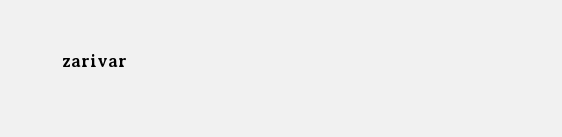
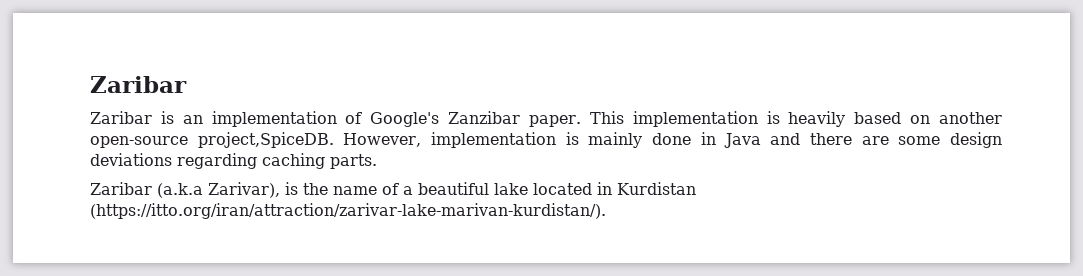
[62,54,127,67] zarivar -> [90,76,187,93] [90,111,1003,127] [90,132,1003,148] [90,153,377,169] [90,182,696,198] [90,203,606,219] Zaribar // Zaribar is an implementation of Google's Zanzibar paper. This implementation is heavily based on another open-source project,SpiceDB. However, implementation is mainly done in Java and there are some design deviations regarding caching parts. // Zaribar (a.k.a Zarivar), is the name of a beautiful lake located in Kurdistan (https://itto.org/iran/attraction/zarivar-lake-marivan-kurdistan/).

